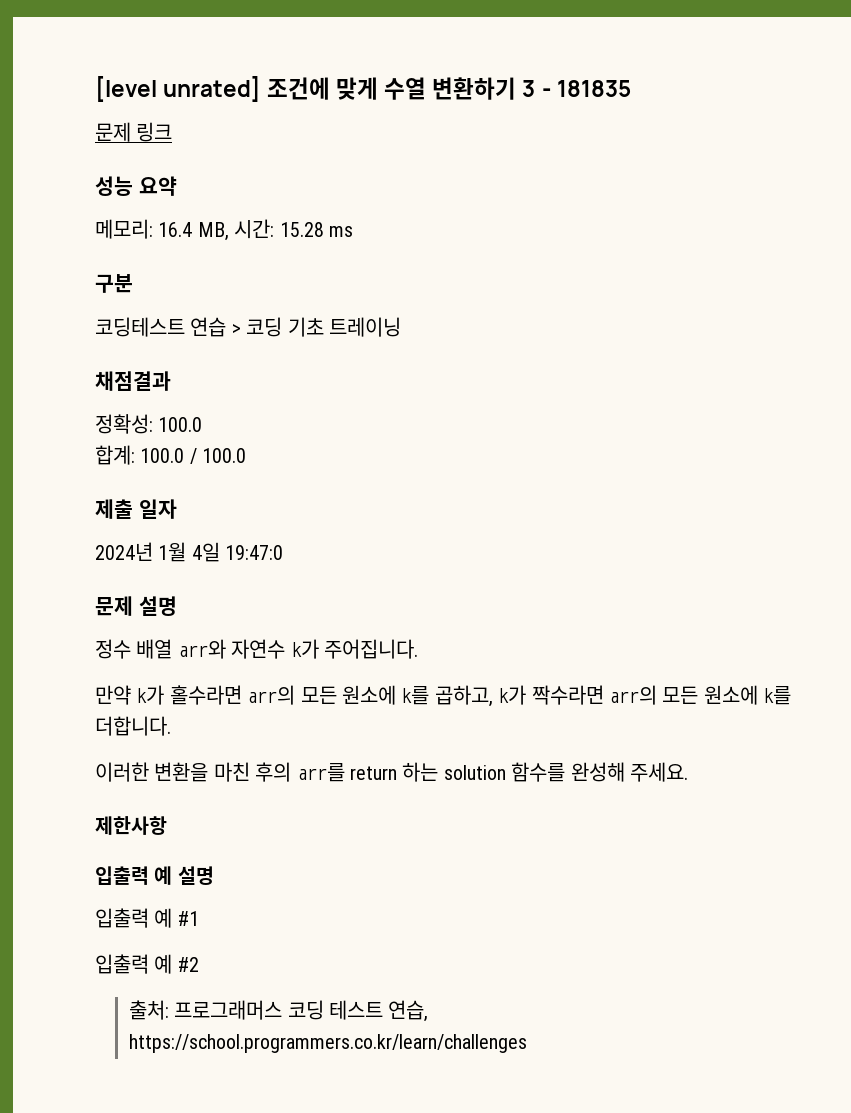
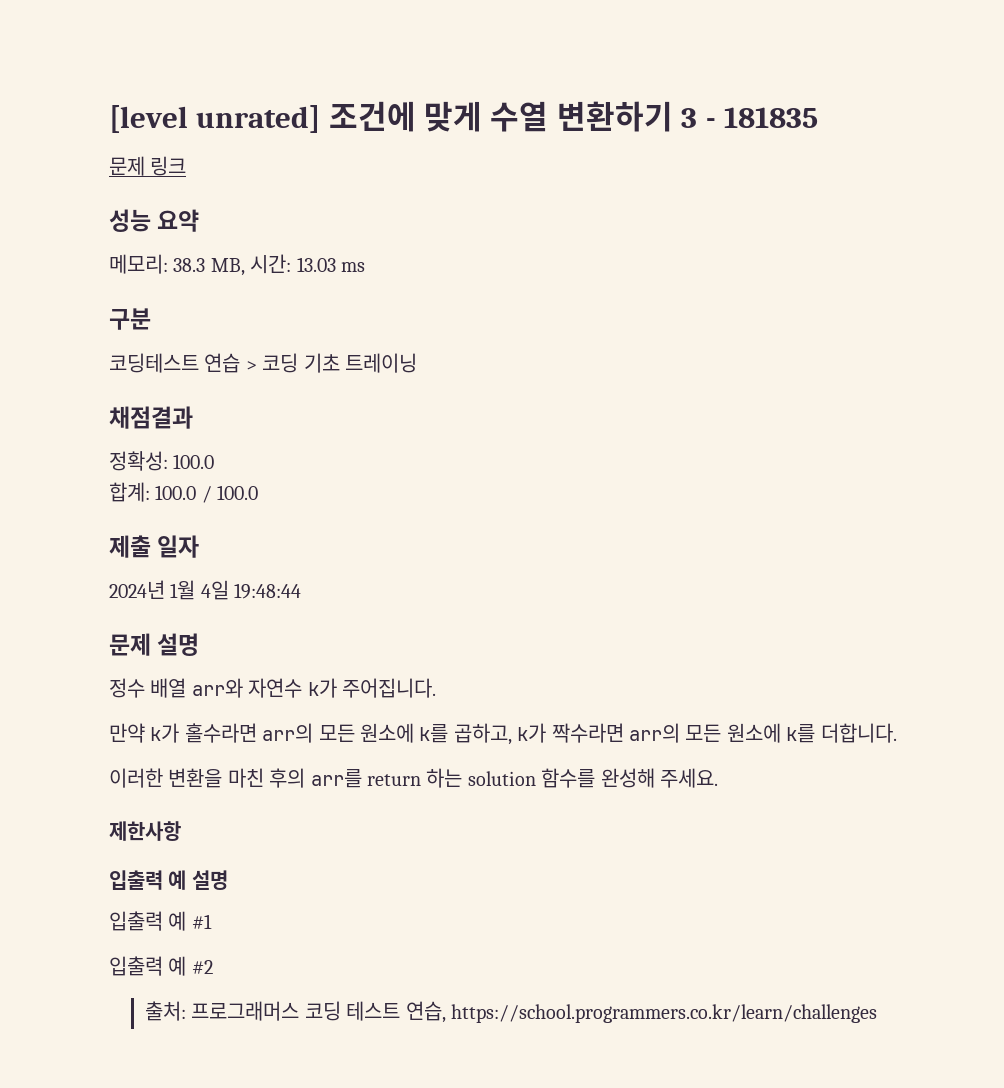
[158,222,193,237] 16.4 -> [173,258,206,272] 38.3
[279,222,324,237] 15.28 -> [296,257,336,272] 13.03
[225,545,284,560] 19:47:0 -> [234,583,302,599] 19:48:44

